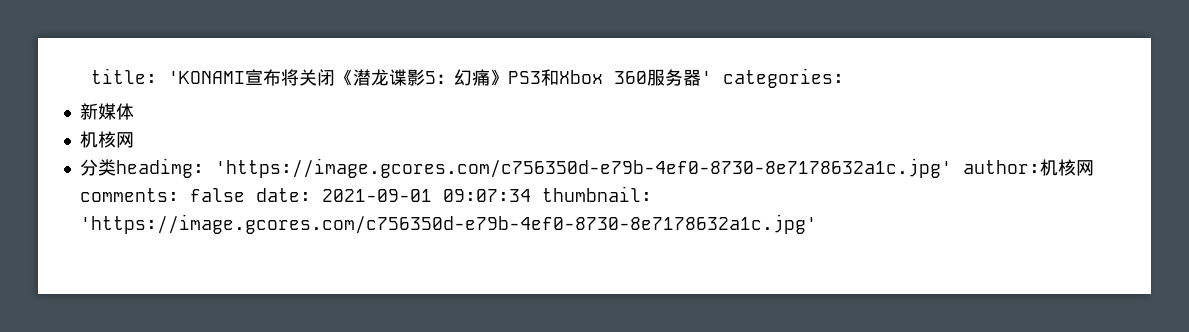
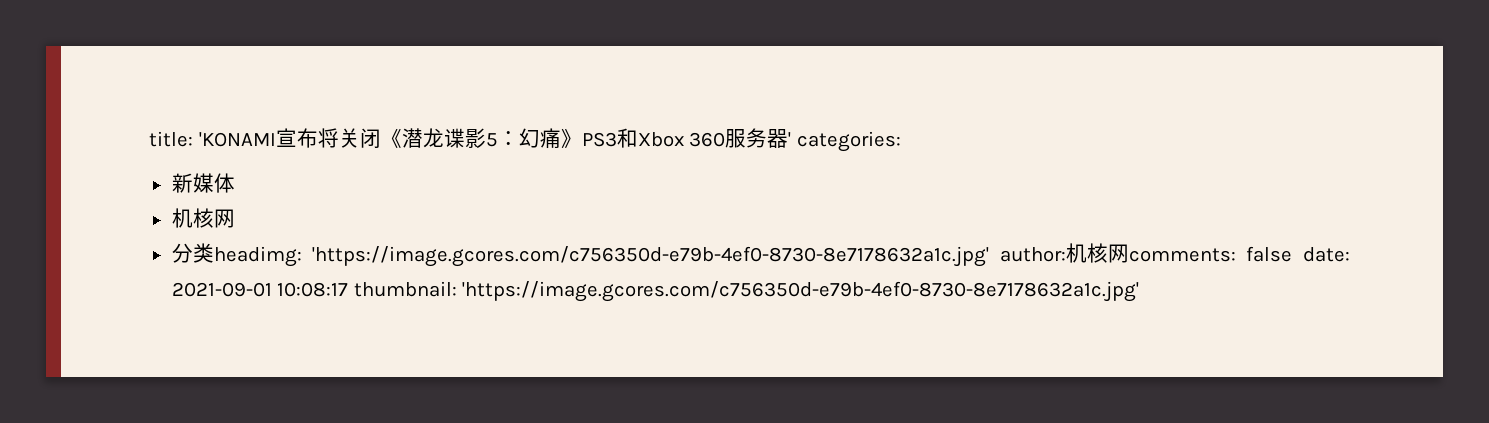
[442,189,531,202] 09:07:34 -> [277,282,349,297] 10:08:17

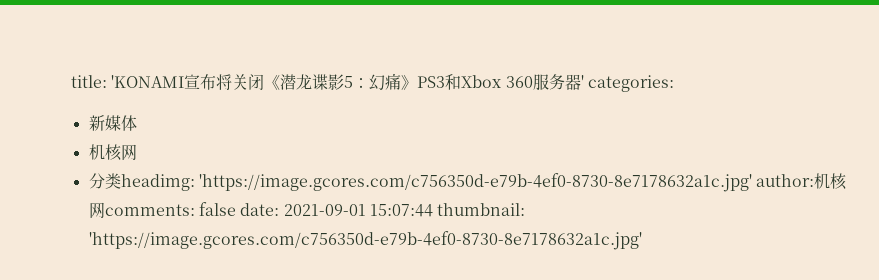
[277,282,349,297] 10:08:17 -> [369,204,433,217] 15:07:44

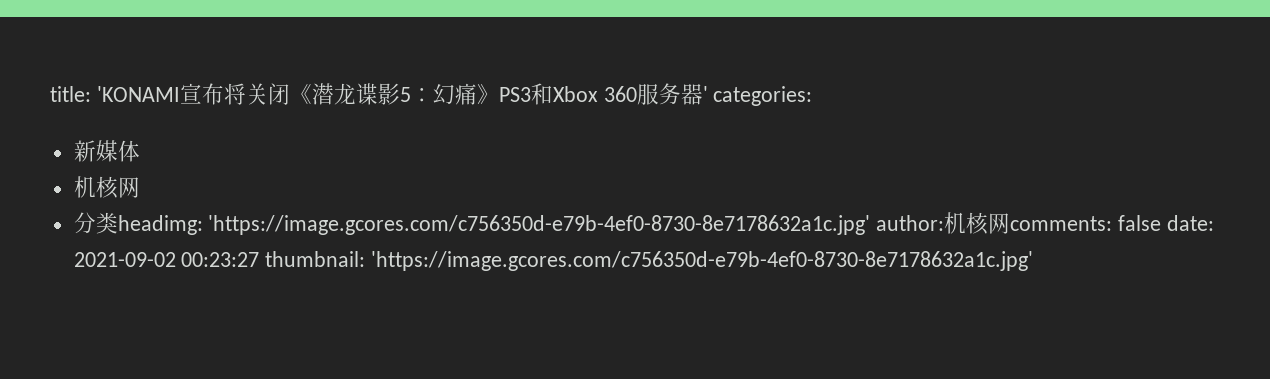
[283,204,433,217] 2021-09-01 15:07:44 -> [73,252,260,267] 2021-09-02 00:23:27

